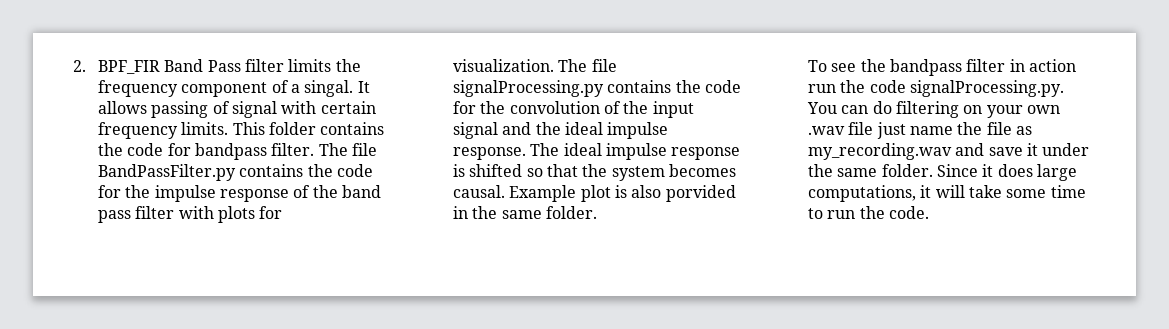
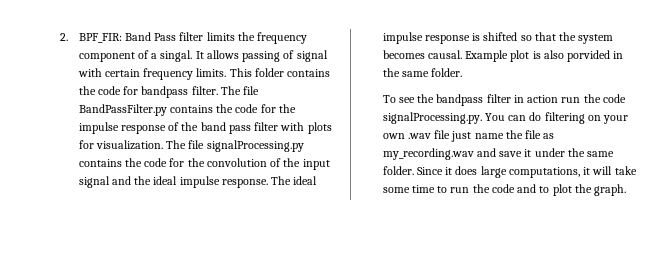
[97,60,160,74] BPF_FIR -> [78,33,122,43] BPF_FIR:
[888,206,929,219] code. -> [491,184,627,196] code and to plot the graph.

